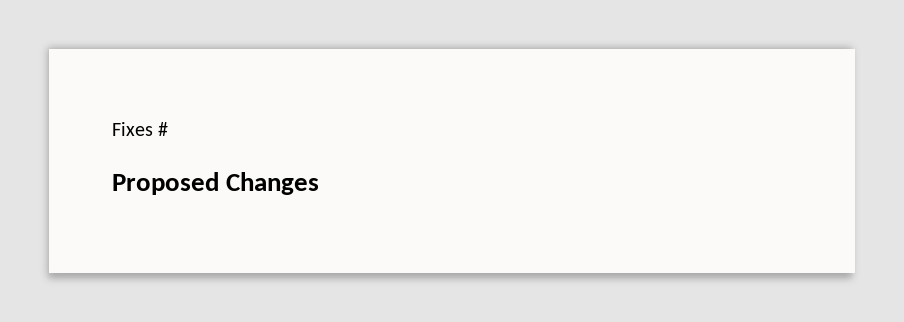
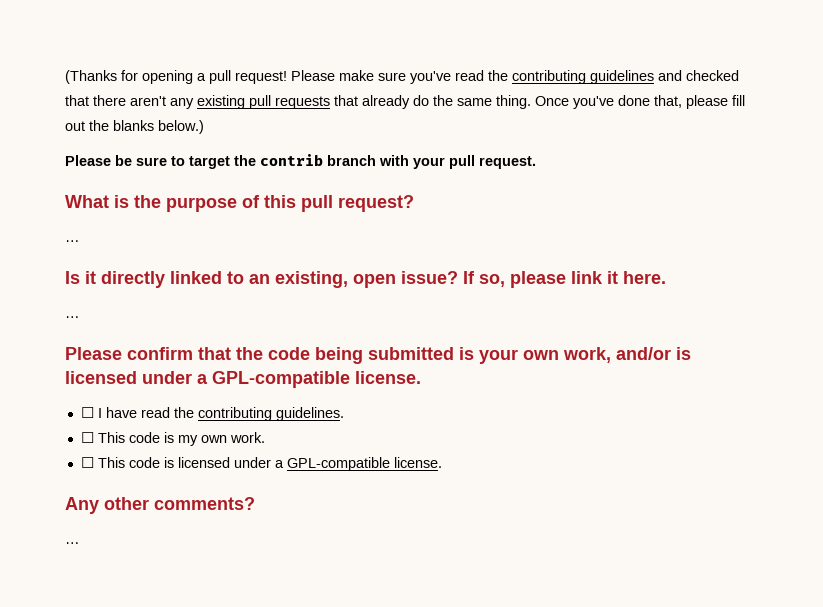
[112,122,169,136] [112,172,320,195] Fixes # // Proposed Changes -> [65,70,739,84] [65,95,745,109] [65,120,204,134] [65,154,536,169] [65,195,414,212] [65,240,80,242] [65,271,666,288] [65,316,80,318] [65,347,691,364] [65,371,421,388] [80,407,344,421] [80,432,265,446] [80,457,442,471] [65,497,255,514] [65,542,80,544] (Thanks for opening a pull request! Please make sure you've read the contributing guidelines and checked that there aren't any existing pull requests that already do the same thing. Once you've done that, please fill out the blanks below.) // Please be sure to target the contrib branch with your pull request. // What is the purpose of this pull request? // … // Is it directly linked to an existing, open issue? If so, please link it here. // … // Please confirm that the code being submitted is your own work, and/or is licensed under a GPL-compatible license. // ☐ I have read the contributing guidelines. // ☐ This code is my own work. // ☐ This code is licensed under a GPL-compatible license. // Any other comments? // …

